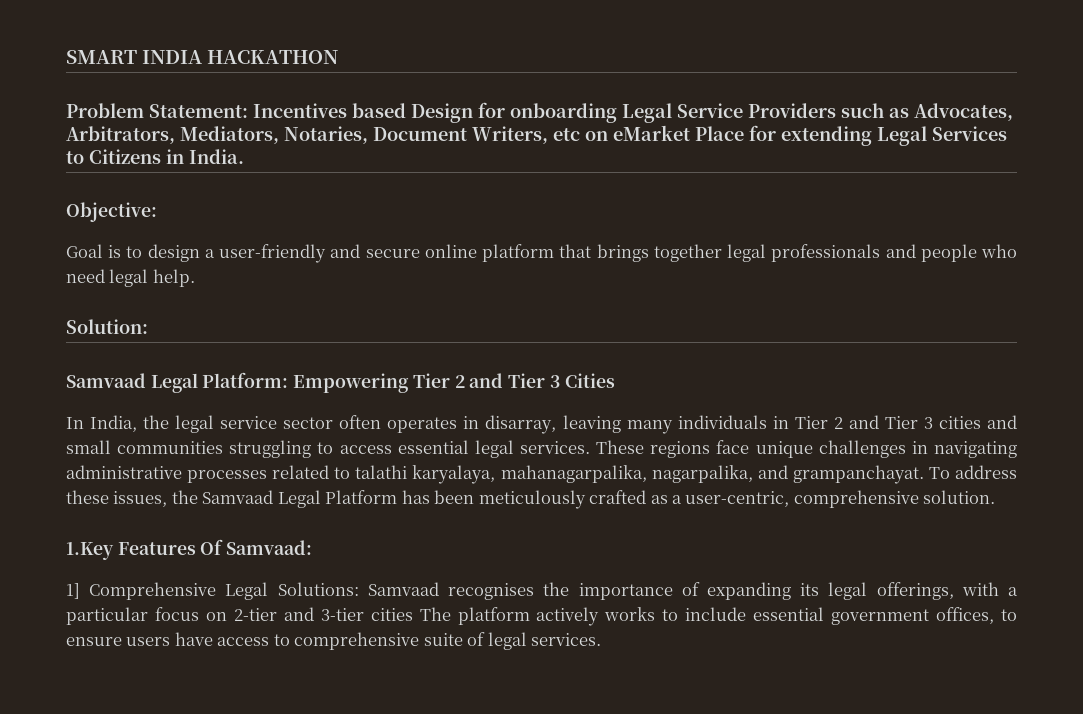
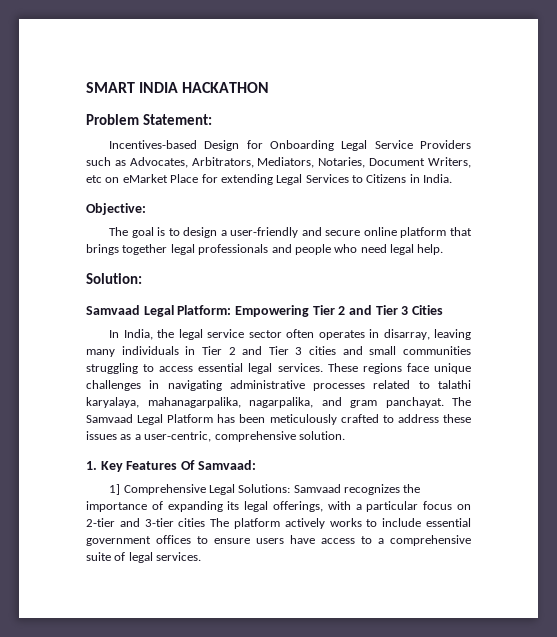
[253,103,406,118] Incentives based -> [109,140,198,149] // Incentives-based
[510,103,617,123] onboarding -> [270,140,335,151] Onboarding
[66,244,103,258] Goal -> [109,227,154,238] The goal
[792,465,1018,484] [66,490,198,507] grampanchayat. To address these issues, the -> [350,397,471,408] gram panchayat. The
(647, 497) none -> [382,414,471,423] [86,431,117,440] to address these issues
[66,542,114,560] 1.Key -> [86,461,123,472] 1. Key
[448,583,535,600] recognises -> [344,484,401,495] recognizes
[936,607,995,624] offices, -> [156,535,191,544] offices
(290, 640) none -> [378,538,384,544] a

